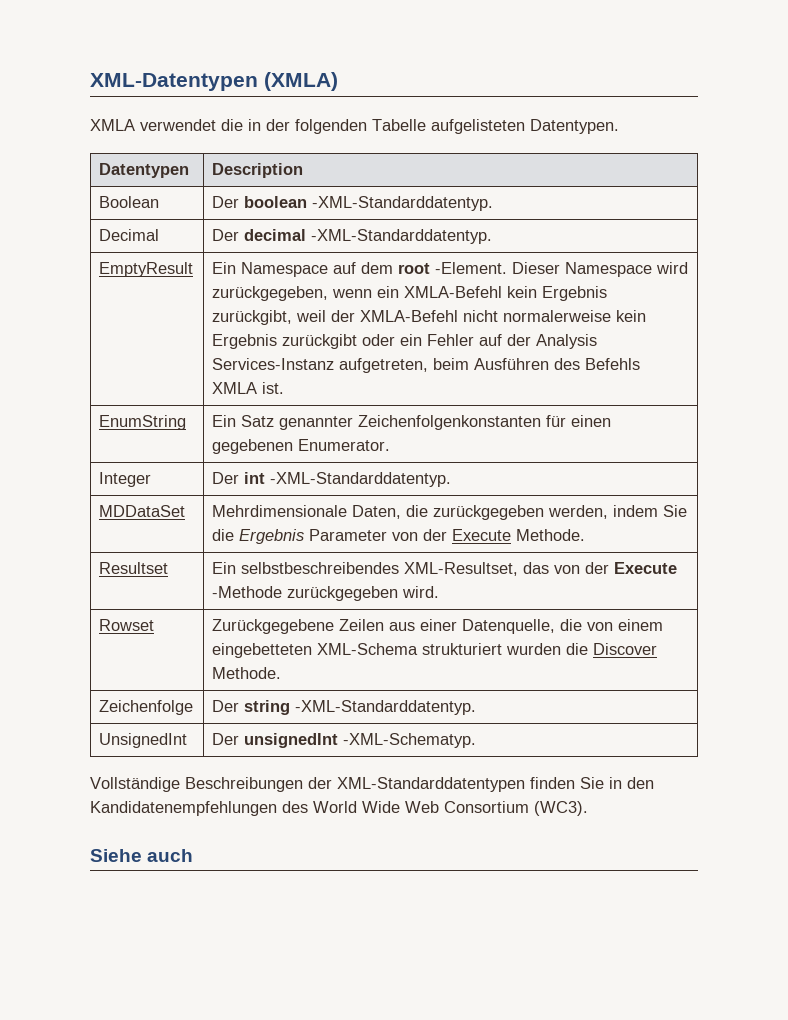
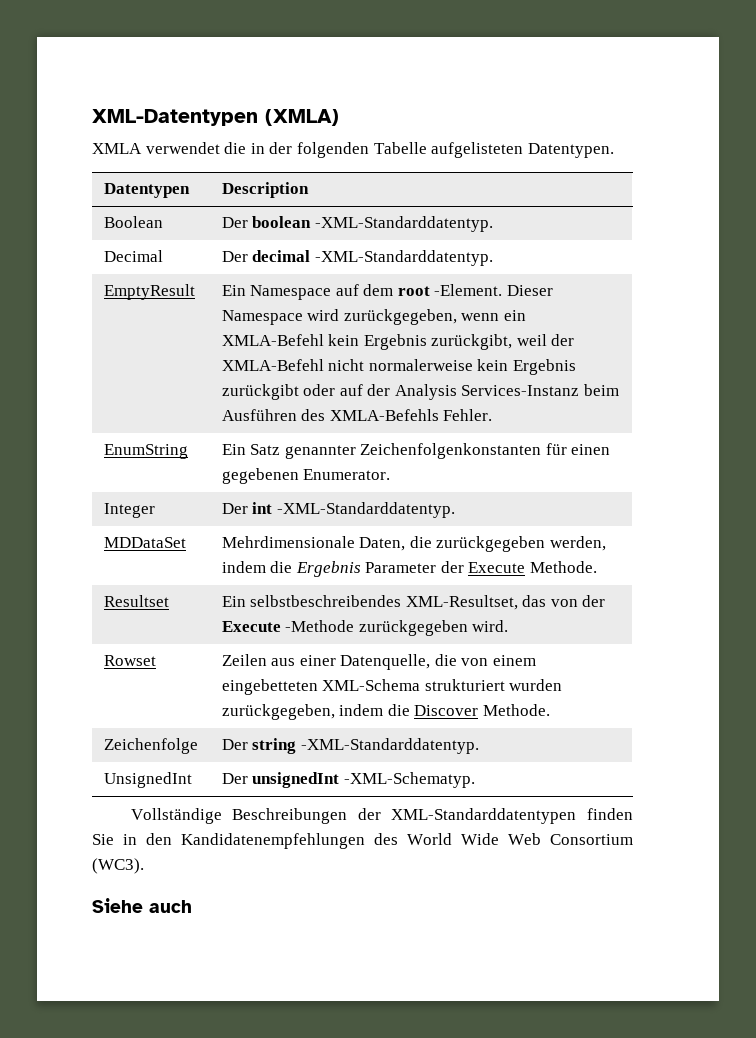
[400,334,475,346] ein Fehler -> (336, 390) none
[339,358,429,373] aufgetreten, -> (580, 390) none
[585,358,641,370] [212,382,285,394] Befehls XMLA ist. -> [329,409,493,421] XMLA-Befehls Fehler.
[663,505,688,517] Sie -> (266, 567) none
[392,532,419,541] von -> (437, 567) none
[212,619,335,634] Zurückgegebene -> (156, 660) none
(562, 649) none -> [221,704,384,720] zurückgegeben, indem

